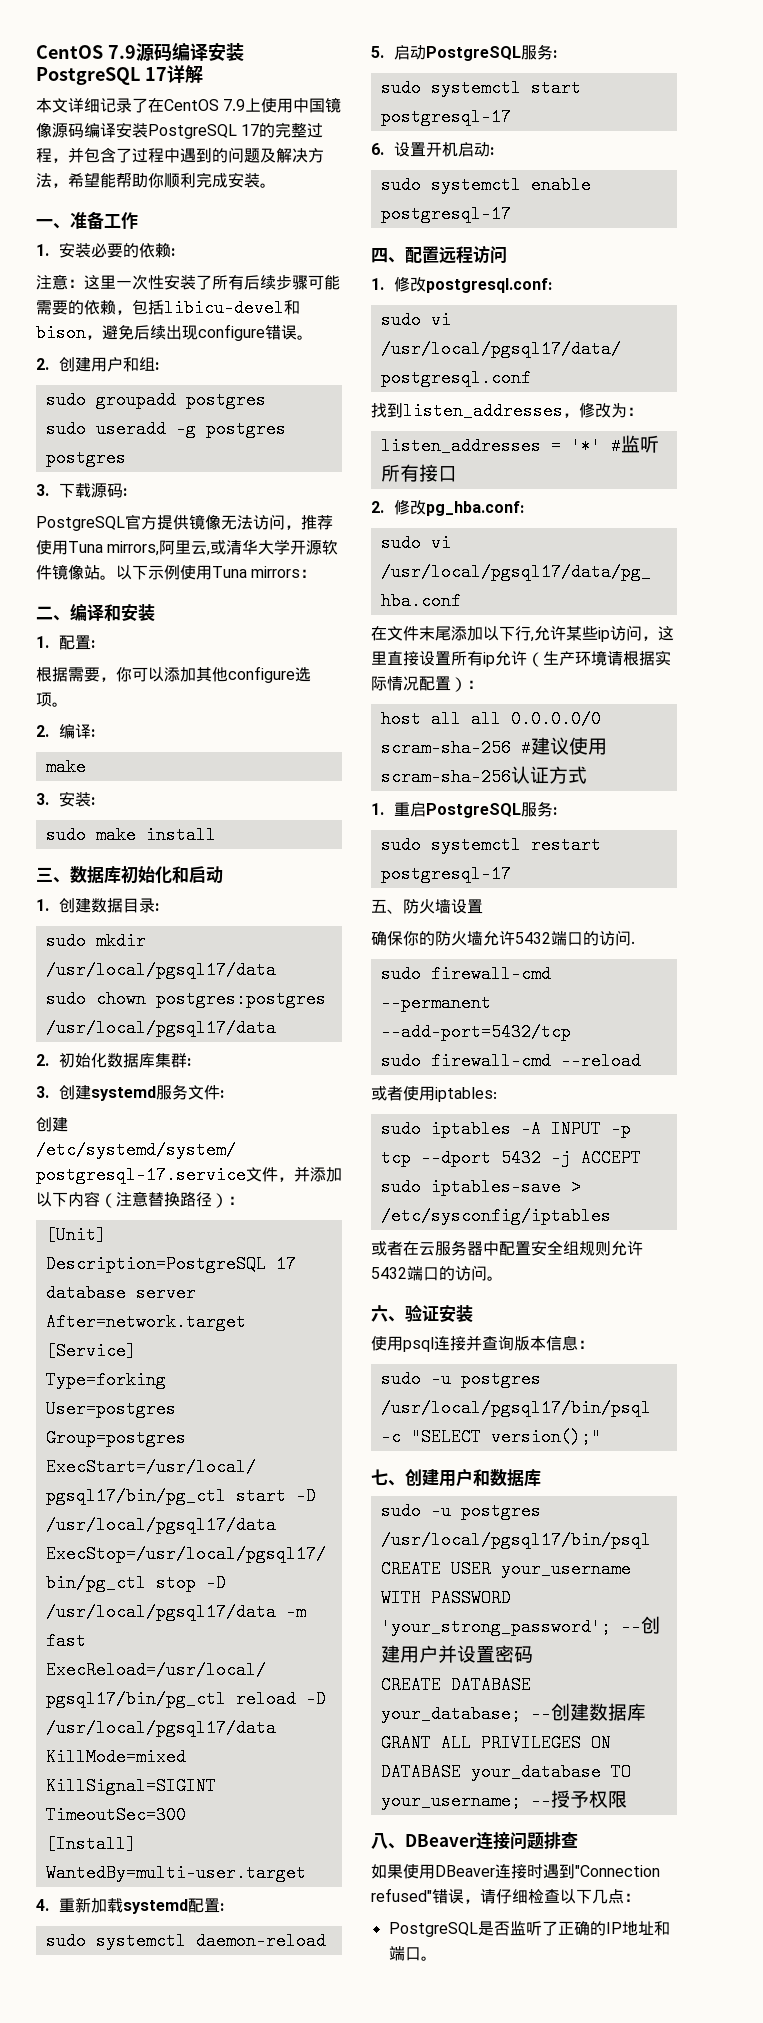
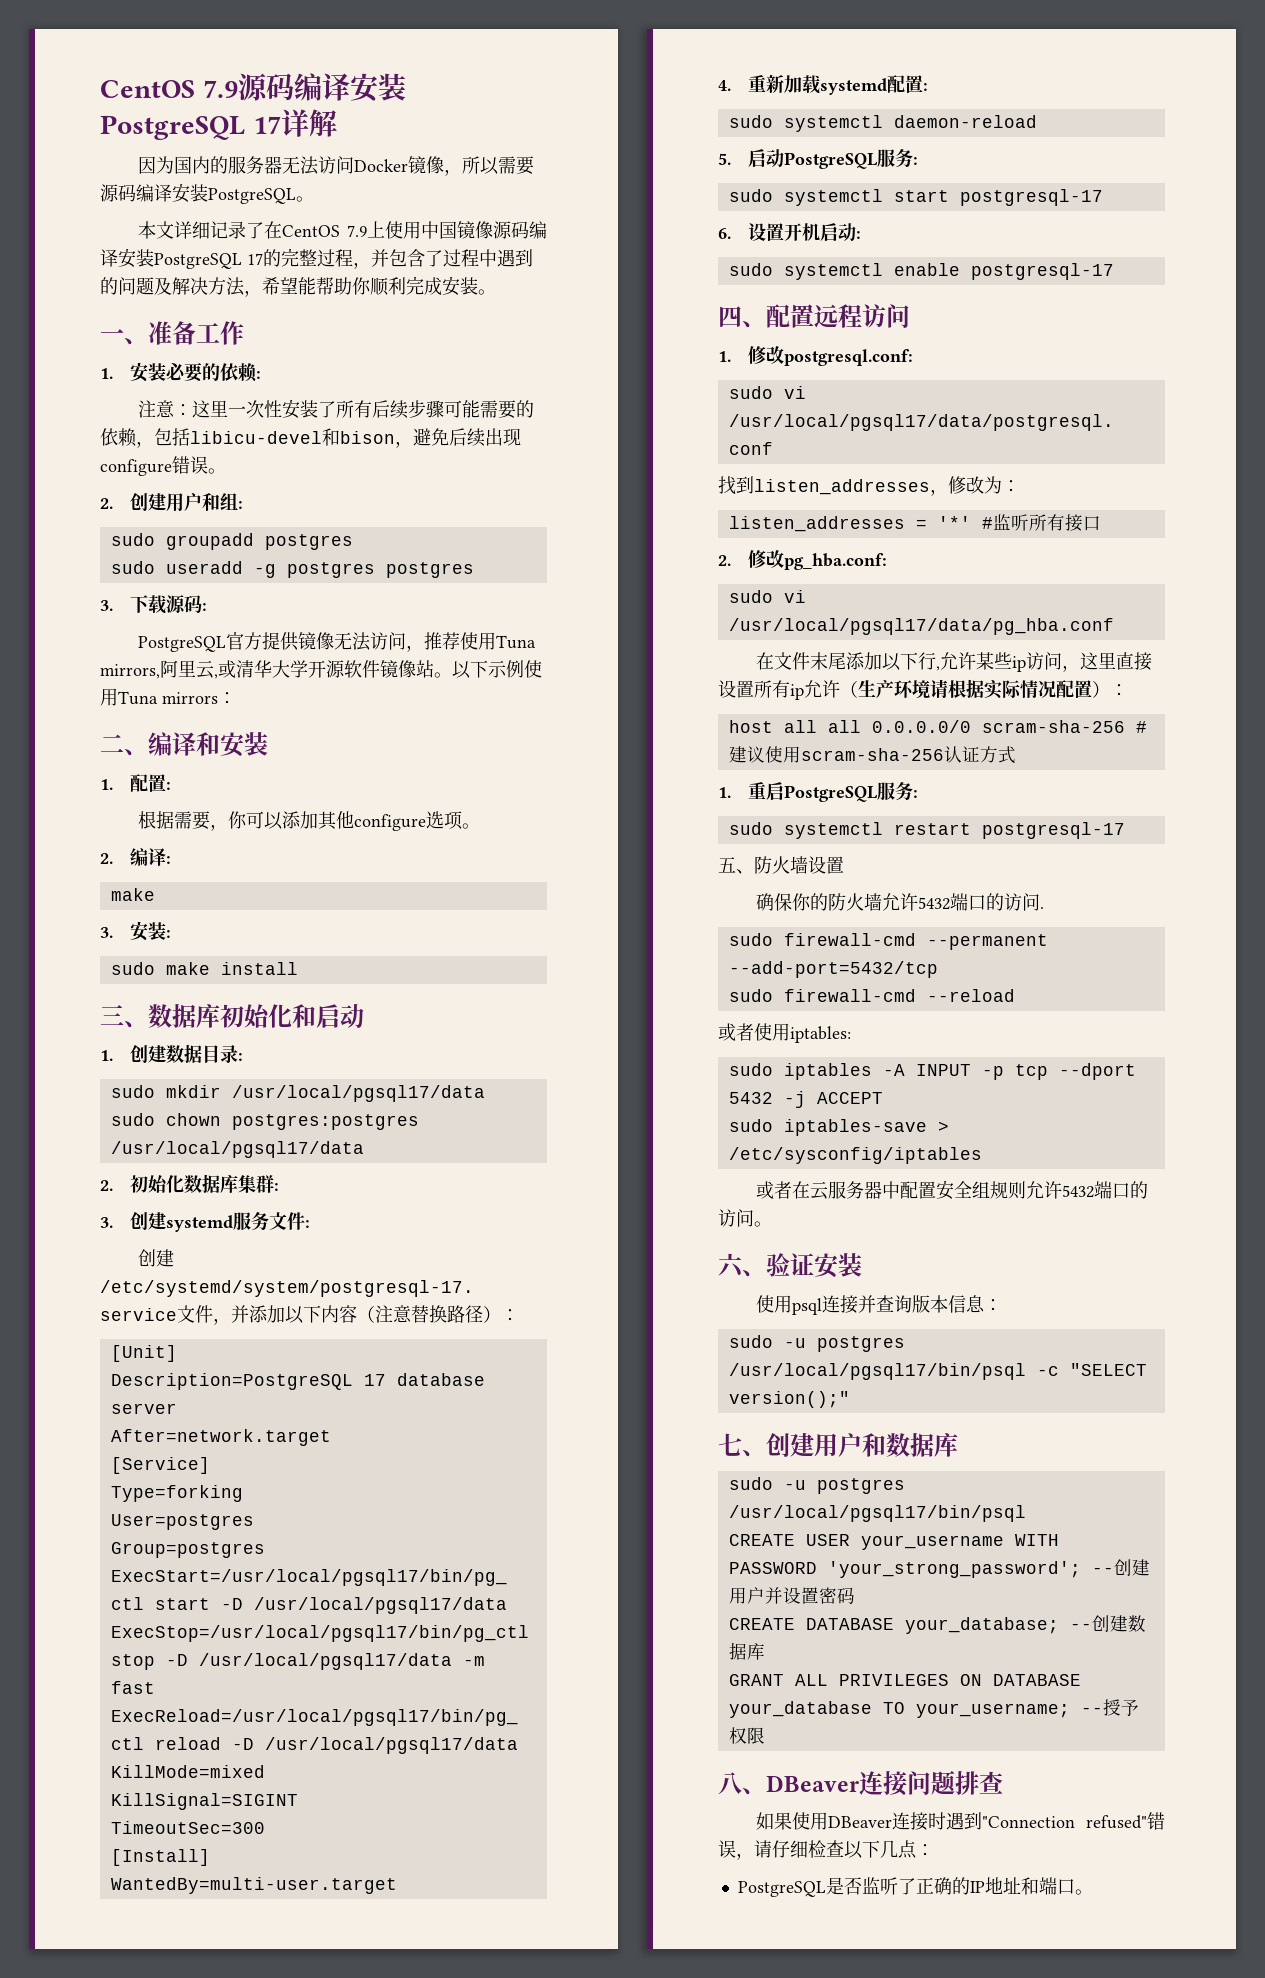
(203, 74) none -> [137,156,534,176] [100,183,314,204] // 因为国内的服务器无法访问Docker镜像，所以需要源码编译安装PostgreSQL。

